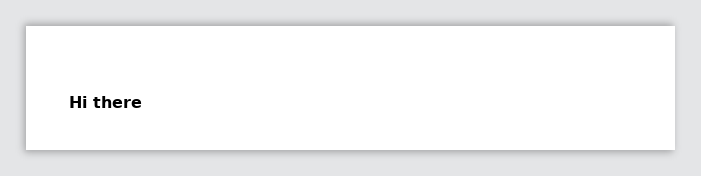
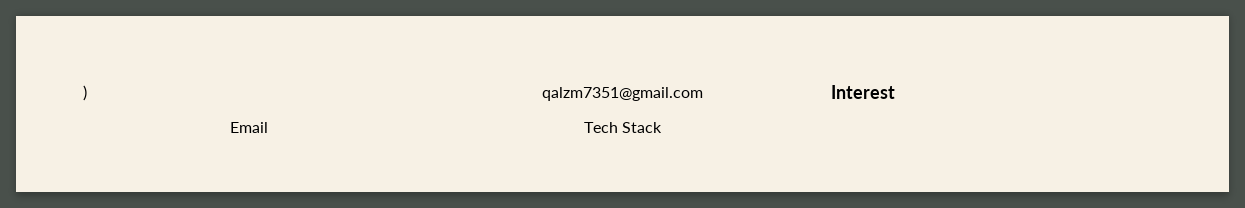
[69,96,142,108] Hi there -> [83,85,87,101] [229,122,268,133] [542,87,703,101] [583,122,663,133] [831,85,895,99] ) // Email // qalzm7351@gmail.com // Tech Stack // Interest

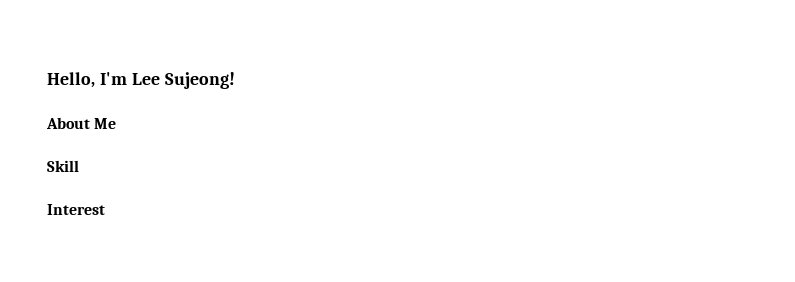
[83,85,87,101] [229,122,268,133] [542,87,703,101] [583,122,663,133] ) // Email // qalzm7351@gmail.com // Tech Stack -> [47,72,235,89] [46,117,117,129] [47,160,79,172] Hello, I'm Lee Sujeong! // About Me // Skill

